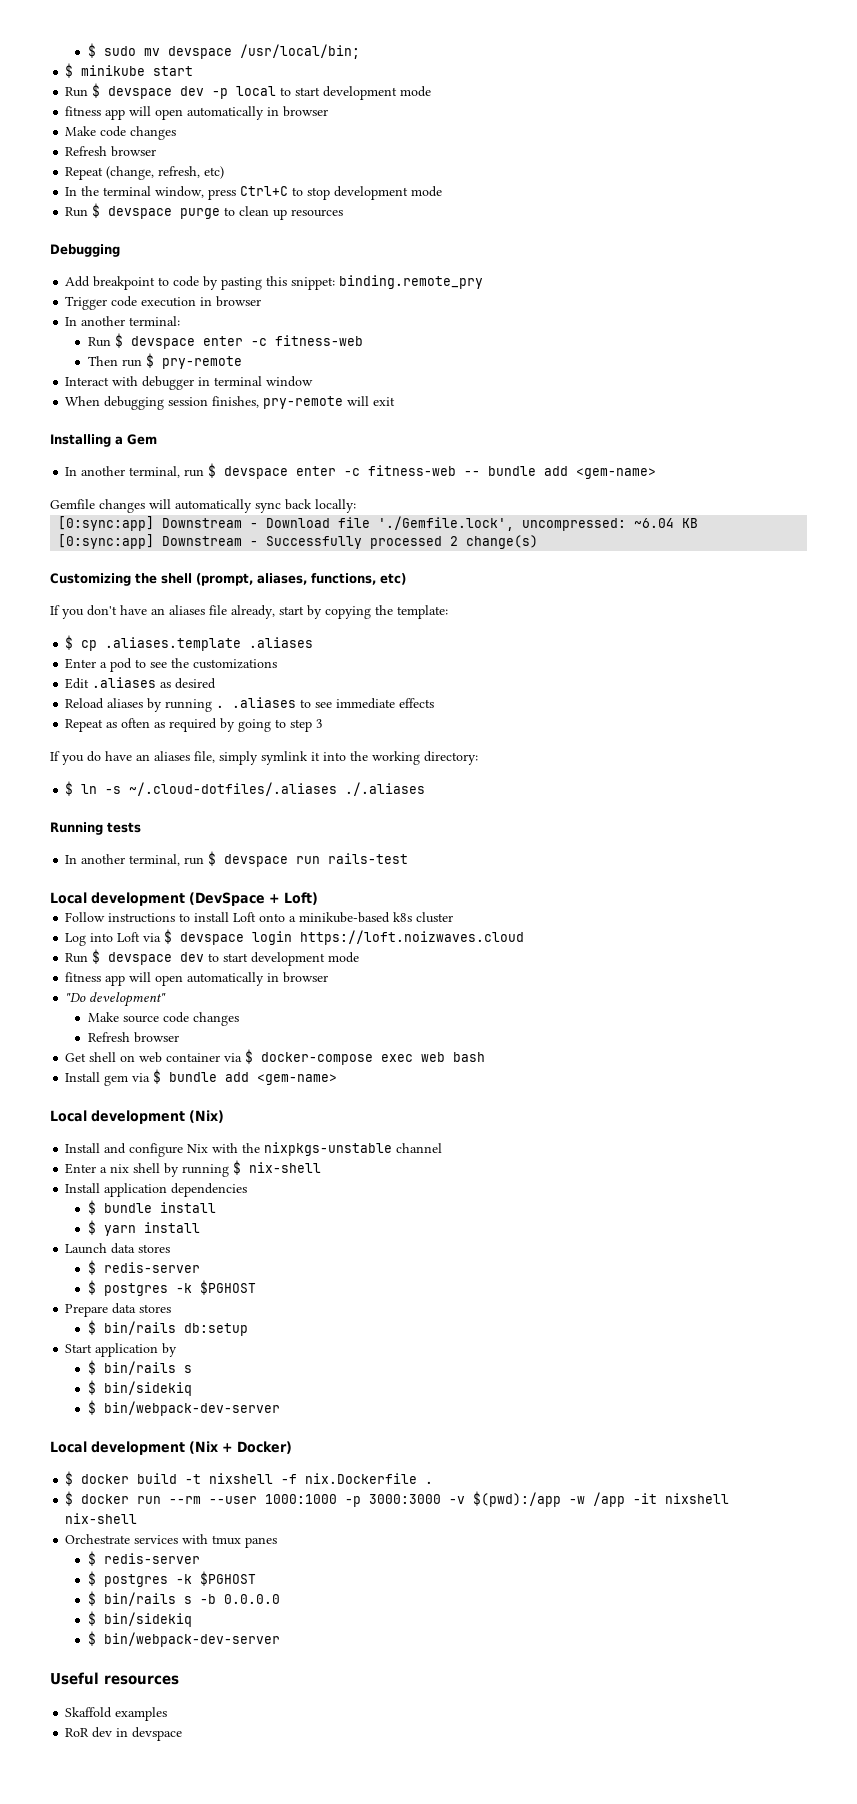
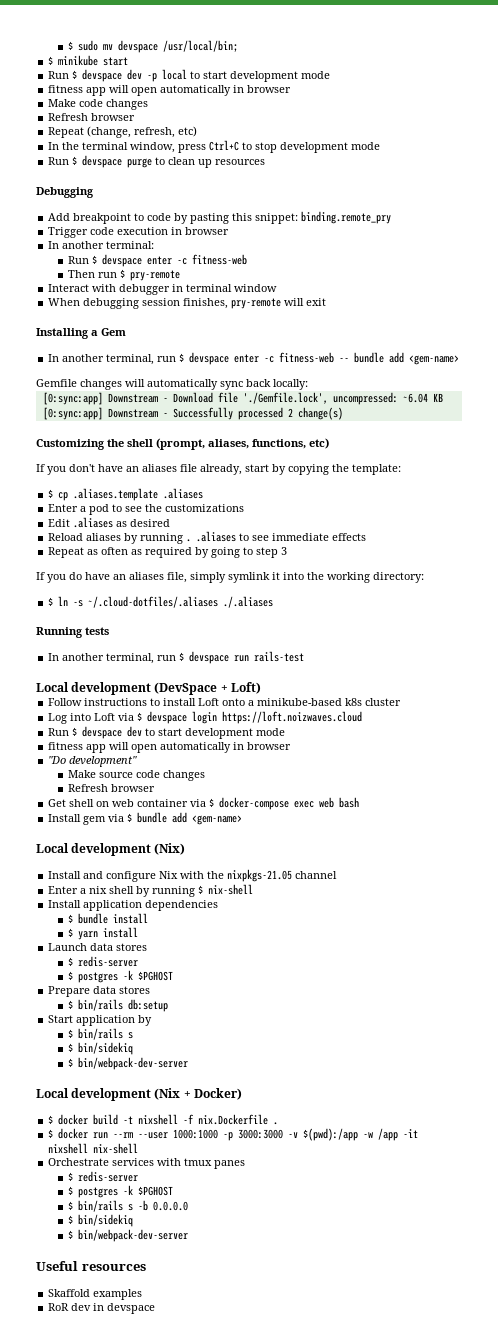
[264,1142,393,1156] nixpkgs-unstable -> [227,869,293,882] nixpkgs-21.05

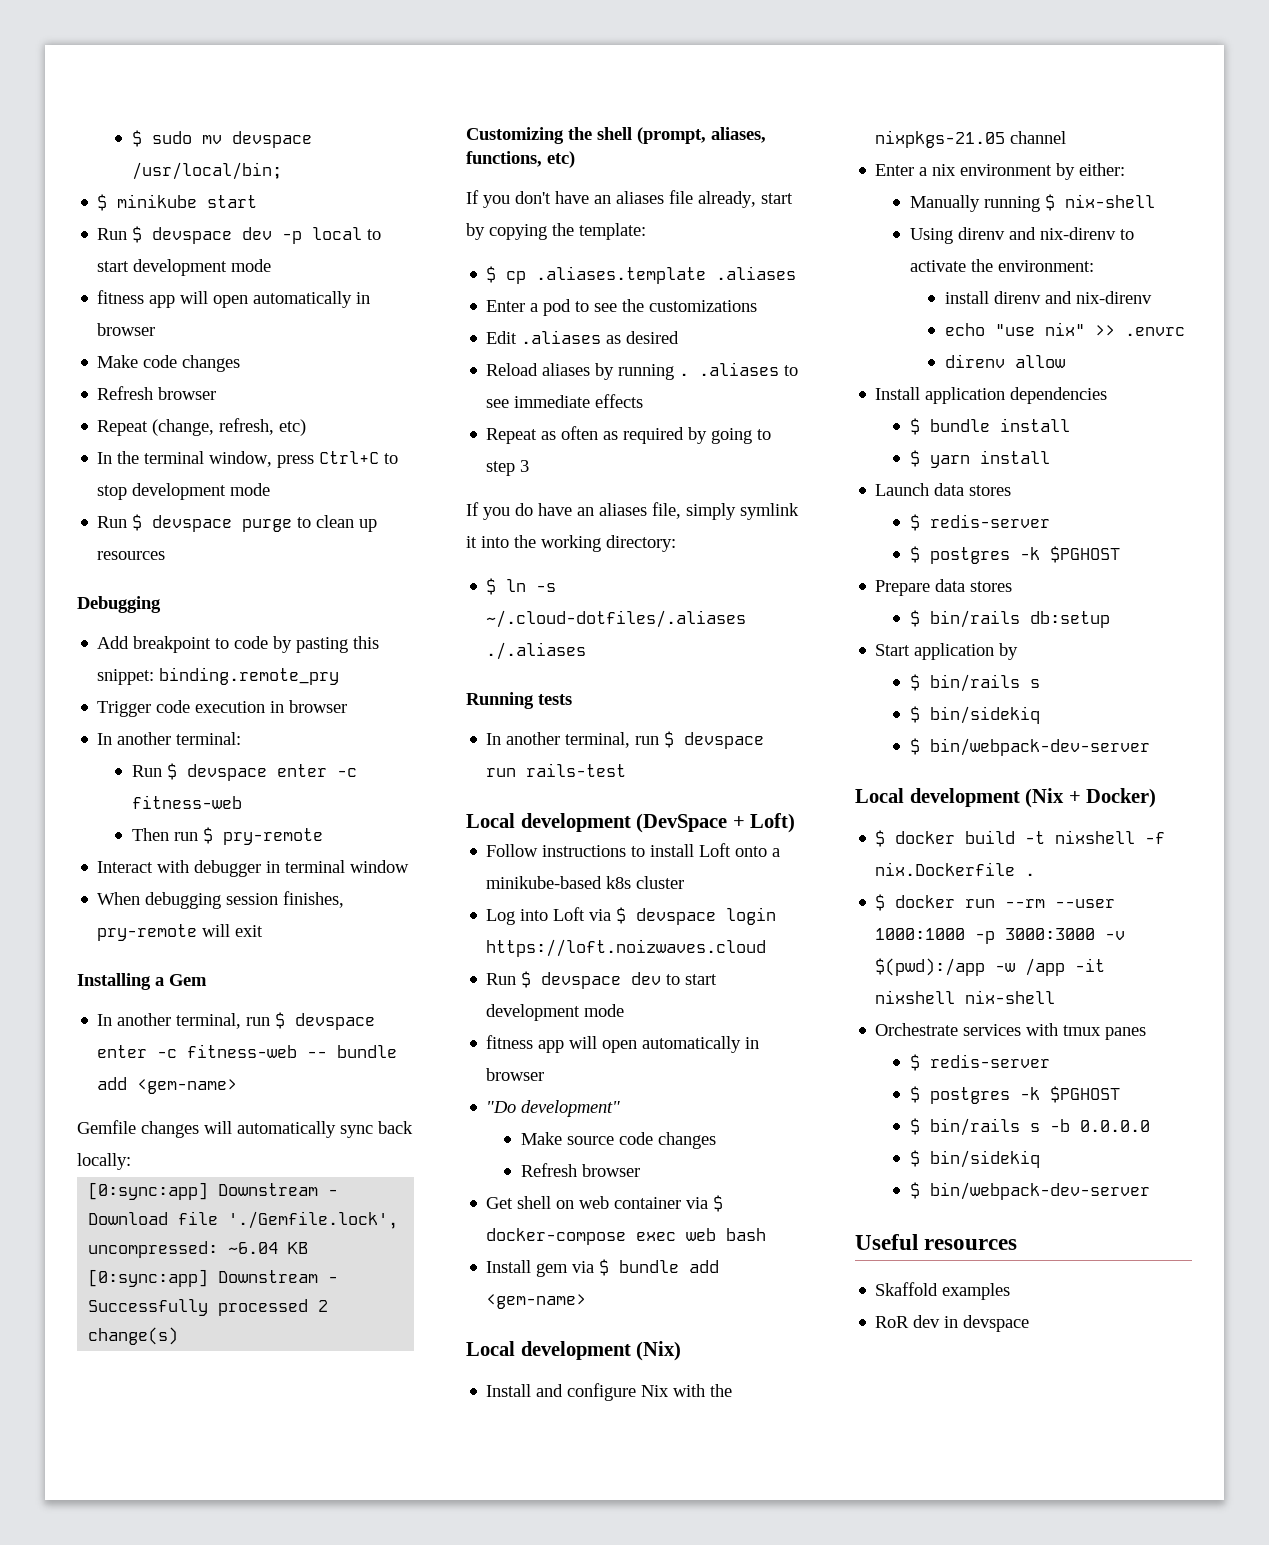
[109,886,151,897] shell by -> [960,163,1126,180] [910,195,981,212] environment by either: // Manually
(254, 889) none -> [910,227,1135,244] [910,259,1095,272] [944,291,1152,304] [944,322,1185,336] [944,354,1065,368] // Using direnv and nix-direnv to activate the environment: // install direnv and nix-direnv // echo "use nix" >> .envrc // direnv allow

